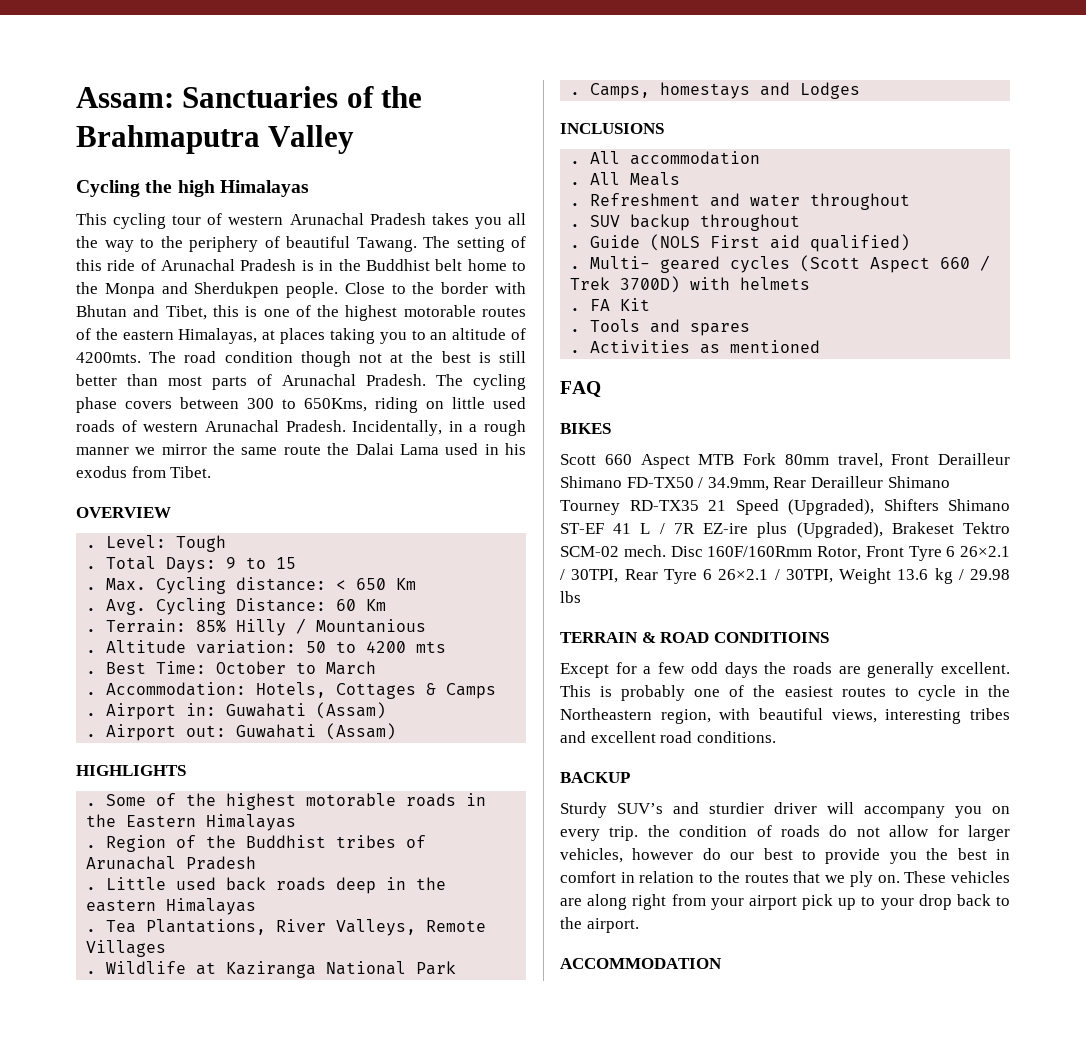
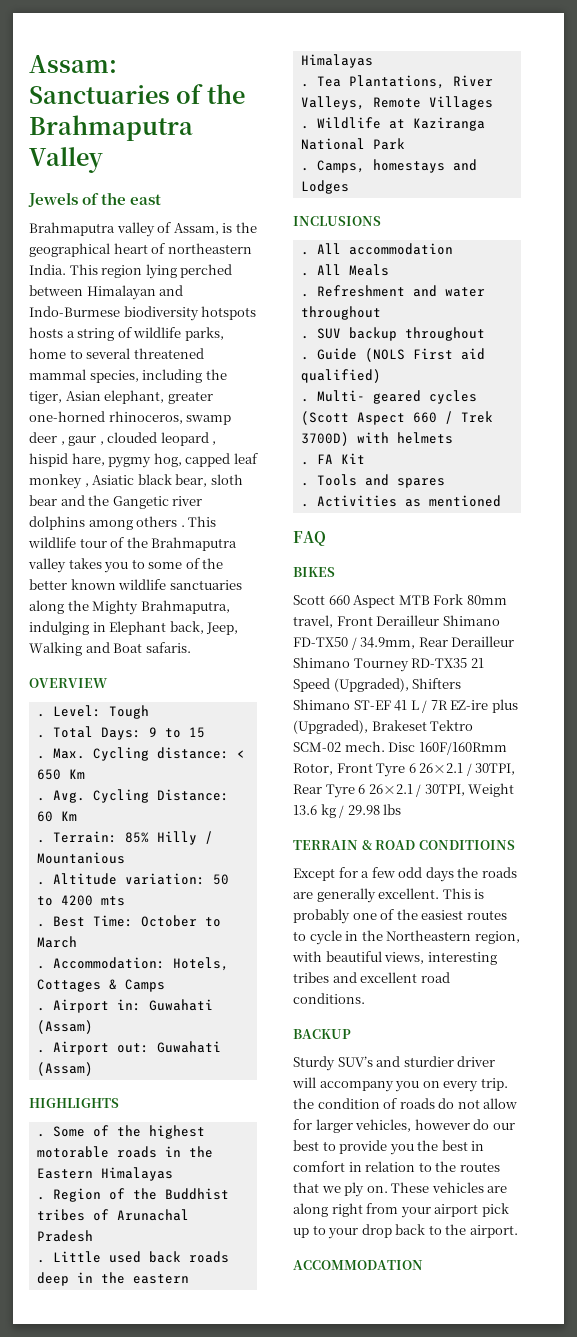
[76,180,309,197] [76,213,526,229] [76,236,526,252] [76,259,526,271] [76,282,526,298] [76,305,526,321] [76,328,526,344] [76,351,526,367] [76,374,526,390] [76,397,526,413] [76,420,526,436] [76,443,527,455] [76,466,212,478] Cycling the high Himalayas // This cycling tour of western Arunachal Pradesh takes you all the way to the periphery of beautiful Tawang. The setting of this ride of Arunachal Pradesh is in the Buddhist belt home to the Monpa and Sherdukpen people. Close to the border with Bhutan and Tibet, this is one of the highest motorable routes of the eastern Himalayas, at places taking you to an altitude of 4200mts. The road condition though not at the best is still better than most parts of Arunachal Pradesh. The cycling phase covers between 300 to 650Kms, riding on little used roads of western Arunachal Pradesh. Incidentally, in a rough manner we mirror the same route the Dalai Lama used in his exodus from Tibet. -> [28,192,162,207] [29,222,257,237] [29,243,252,257] [29,264,233,279] [29,285,184,300] [29,306,257,321] [29,327,224,341] [29,348,204,359] [29,369,227,383] [29,390,213,404] [29,411,232,425] [29,432,217,446] [29,453,258,468] [29,474,243,489] [29,495,203,509] [29,516,217,530] [28,537,238,551] [28,558,224,573] [29,579,242,590] [29,600,230,615] [29,621,239,635] [29,642,191,656] Jewels of the east // Brahmaputra valley of Assam, is the geographical heart of northeastern India. This region lying perched between Himalayan and Indo-Burmese biodiversity hotspots hosts a string of wildlife parks, home to several threatened mammal species, including the tiger, Asian elephant, greater one-horned rhinoceros, swamp deer , gaur , clouded leopard , hispid hare, pygmy hog, capped leaf monkey , Asiatic black bear, sloth bear and the Gangetic river dolphins among others . This wildlife tour of the Brahmaputra valley takes you to some of the better known wildlife sanctuaries along the Mighty Brahmaputra, indulging in Elephant back, Jeep, Walking and Boat safaris.

